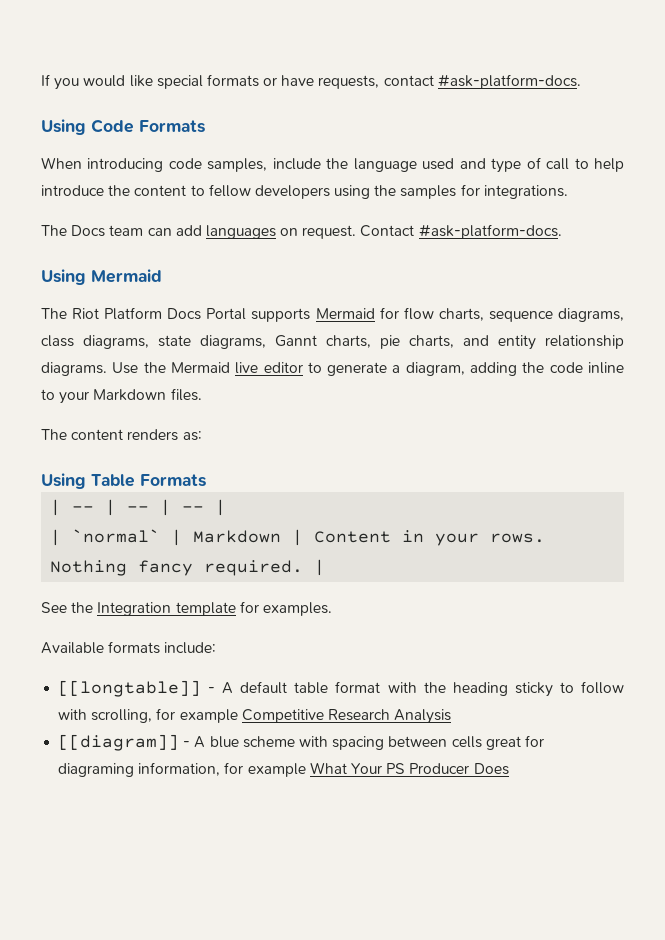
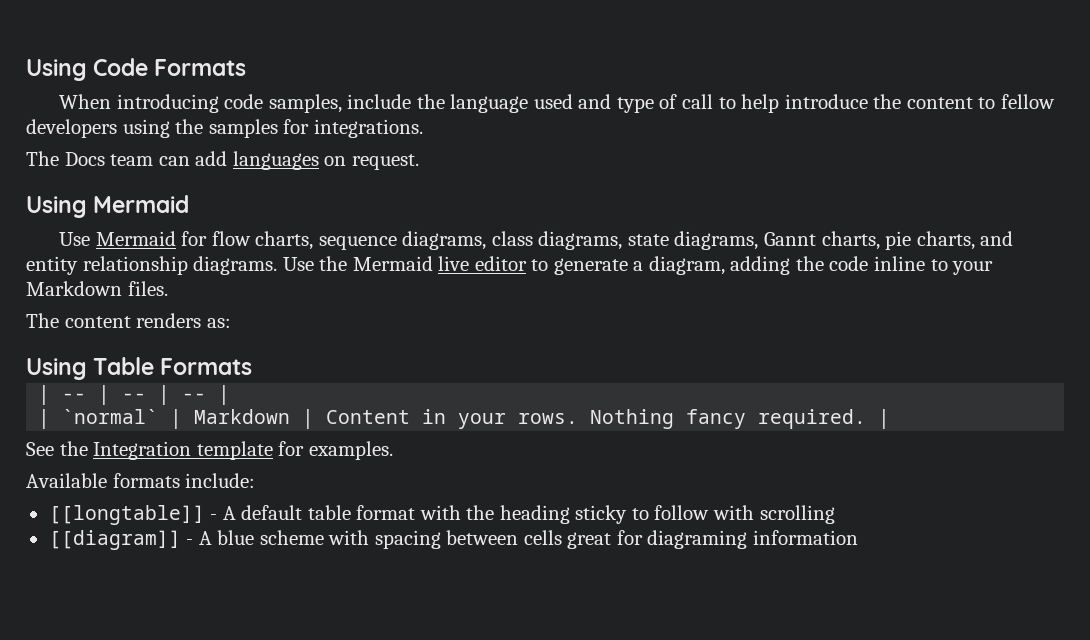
[41,74,581,90] If you would like special formats or have requests, contact #ask-platform-docs. // -> (26, 70) none
[360,224,562,239] Contact #ask-platform-docs. -> (419, 162) none
[41,307,311,322] The Riot Platform Docs Portal supports -> [59,232,91,246] Use
[91,708,452,724] scrolling, for example Competitive Research Analysis -> [759,505,835,524] scrolling
[138,762,509,777] information, for example What Your PS Producer Does -> [752,530,858,545] information

